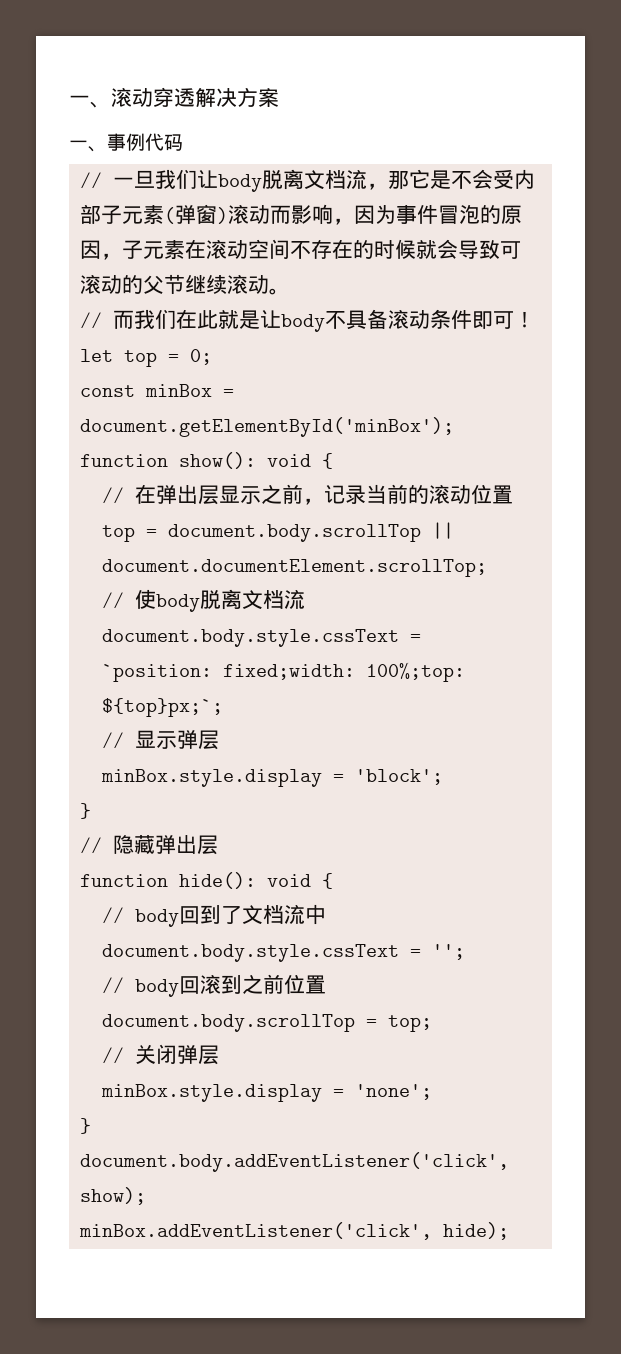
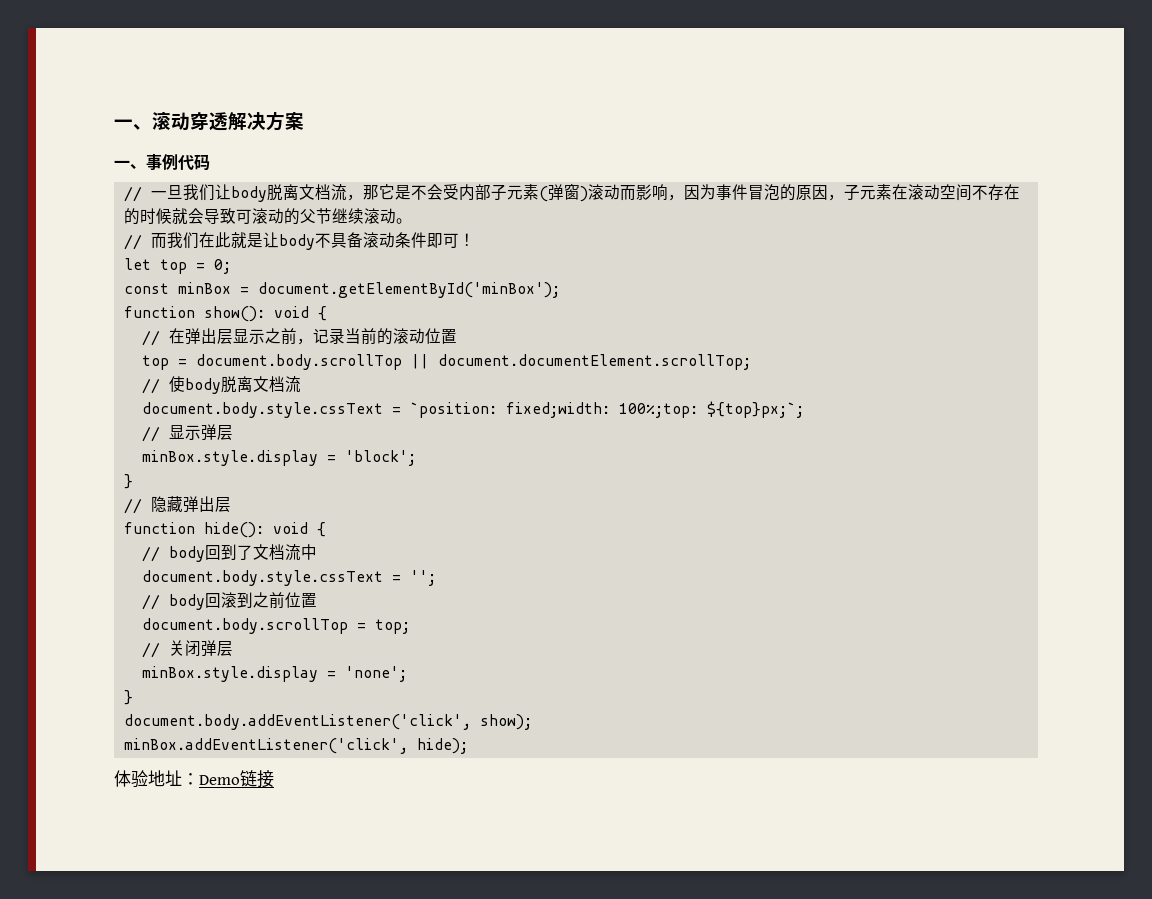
(509, 1231) none -> [114,770,274,788] // 体验地址：Demo链接

